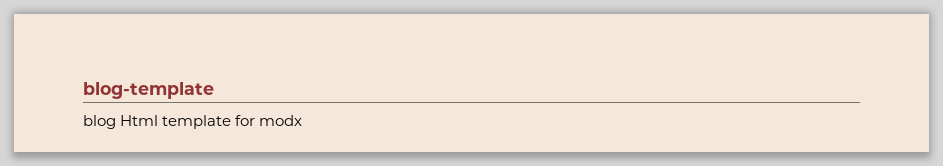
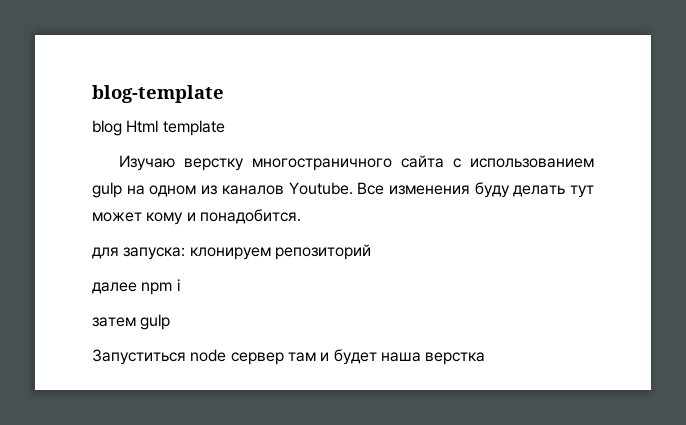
[235,115,303,126] for modx -> [118,155,594,171] [92,182,594,198] [92,209,301,225] [92,244,371,260] [92,279,180,295] [92,314,171,330] [92,349,486,365] // Изучаю верстку многостраничного сайта с использованием gulp на одном из каналов Youtube. Все изменения буду делать тут может кому и понадобится. // для запуска: клонируем репозиторий // далее npm i // затем gulp // Запуститься node сервер там и будет наша верстка

